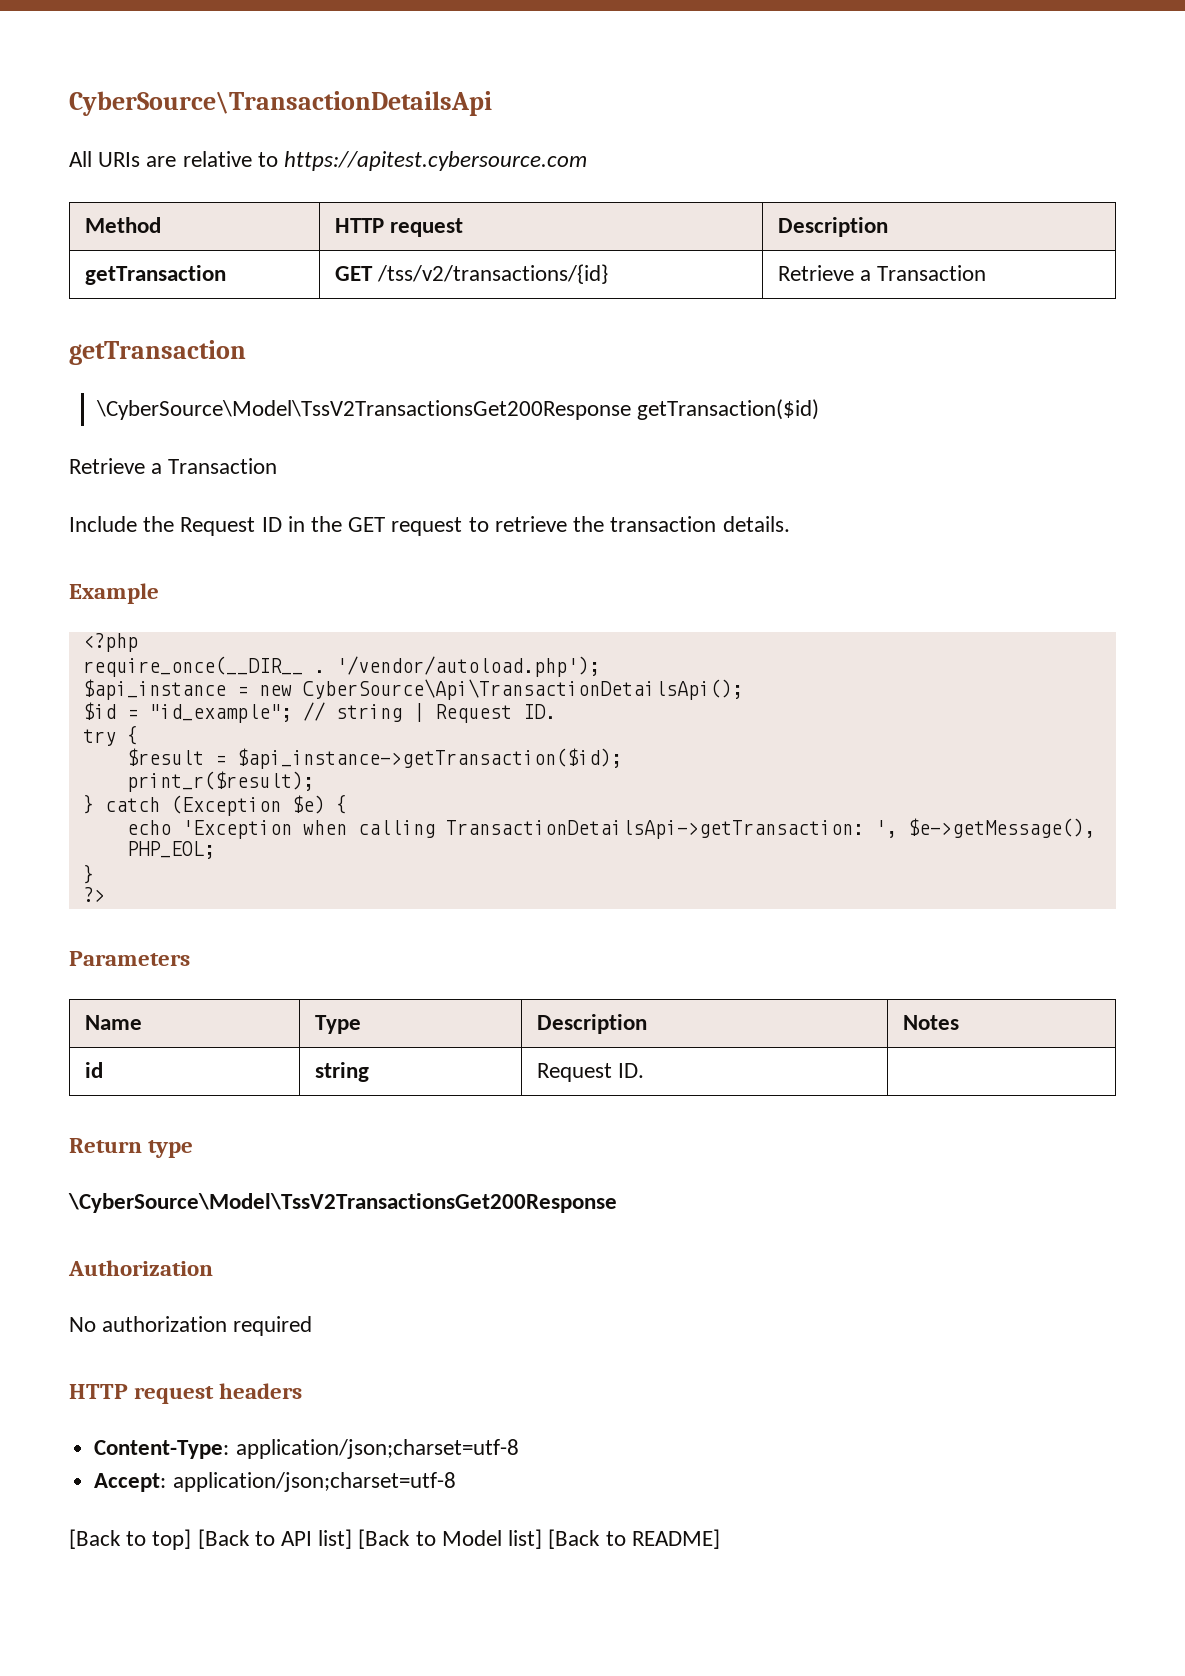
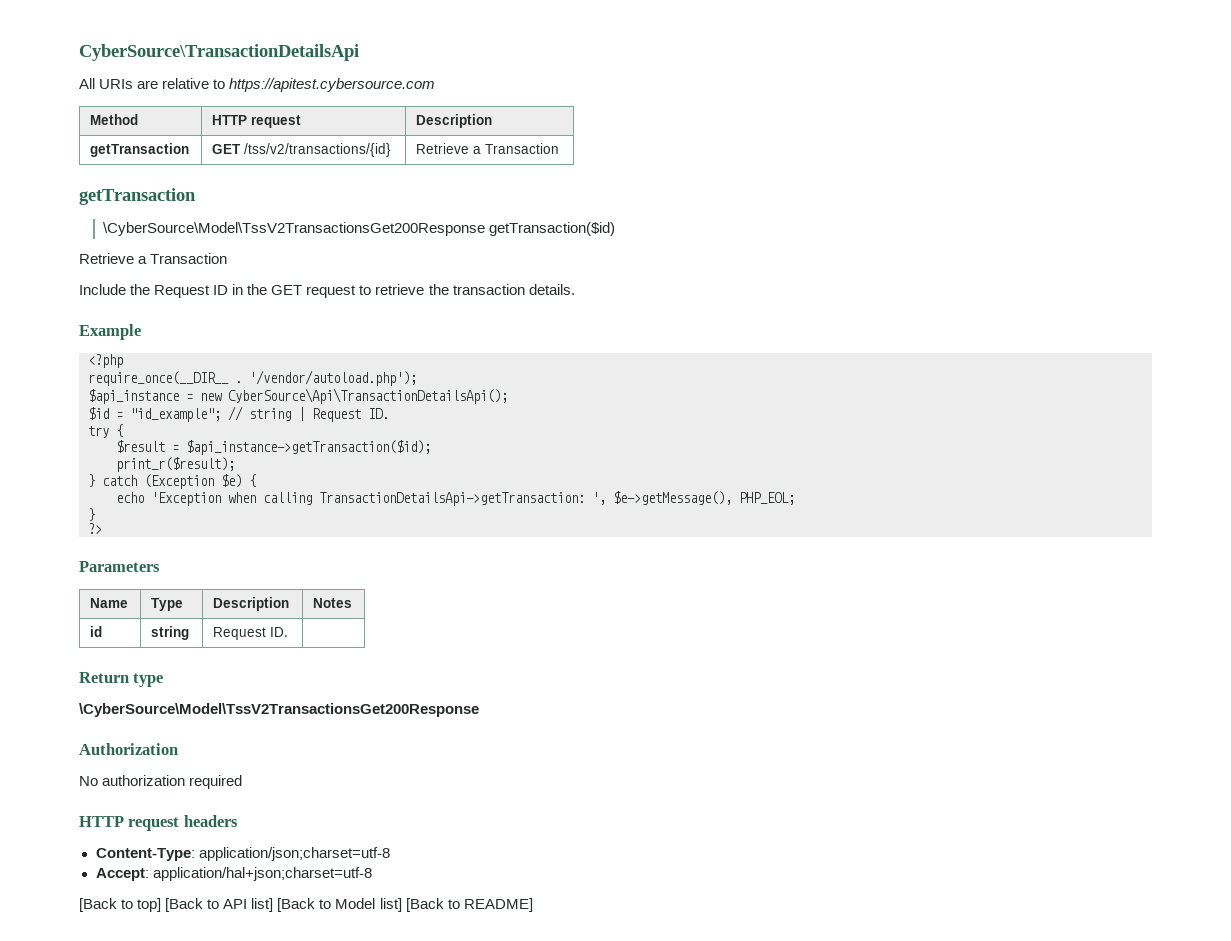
[172,1472,456,1492] application/json;charset=utf-8 -> [152,867,372,881] application/hal+json;charset=utf-8

